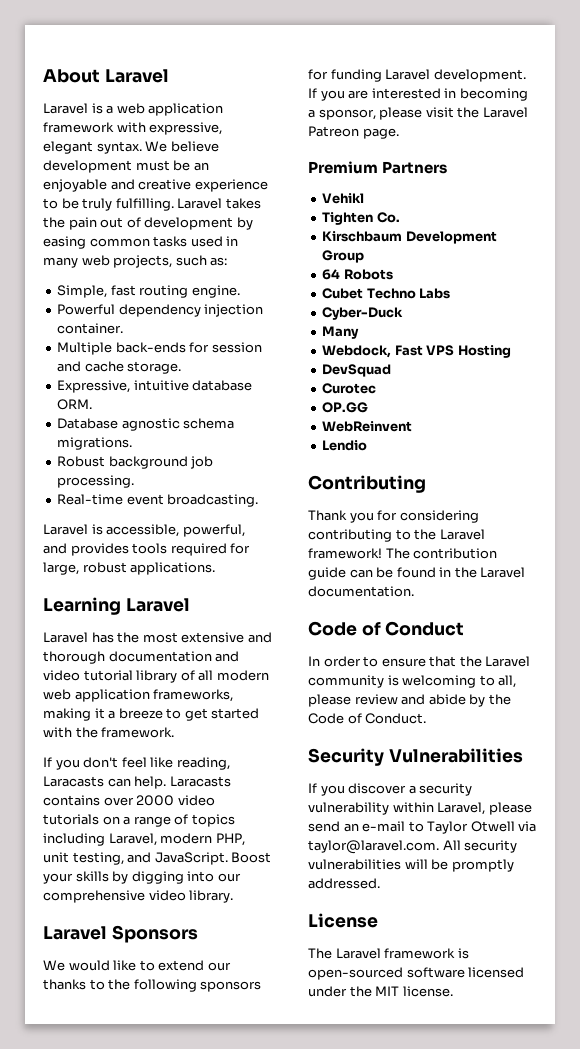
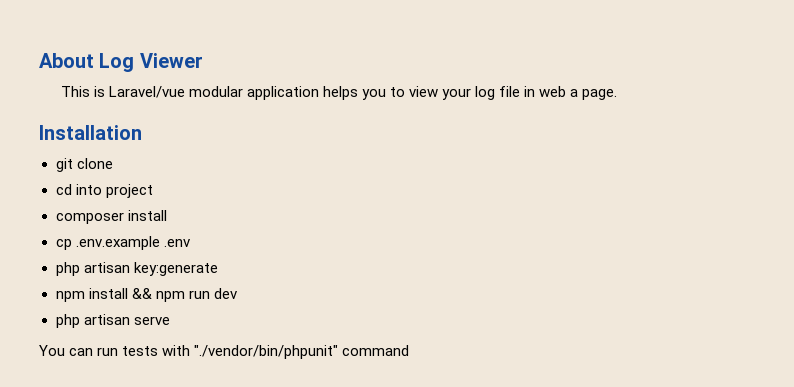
[104,69,169,83] [43,103,224,116] [43,122,223,135] [43,141,219,154] [43,160,209,173] [43,179,268,192] [43,198,261,211] [43,217,253,230] [43,236,239,249] [43,255,228,268] [57,285,240,298] [57,304,264,317] [57,323,124,334] [57,342,262,355] [57,361,182,374] [57,380,253,393] [57,399,93,410] [57,418,235,431] [57,437,133,450] [57,456,214,469] [57,475,135,488] [57,494,259,507] [43,524,245,537] [43,543,251,556] [43,562,216,575] [43,597,190,615] [43,632,272,643] [43,651,240,664] [43,670,269,683] [43,689,234,702] [43,708,260,721] [43,727,175,738] [43,757,230,770] [43,776,231,789] [43,795,215,806] [43,814,235,827] [43,833,245,846] [43,852,272,865] [43,871,241,884] [43,890,234,903] [43,925,198,943] [43,960,231,971] [43,979,262,992] [308,69,526,82] [308,88,528,101] [308,107,528,120] [308,126,399,139] [308,161,448,174] [322,193,365,204] [322,212,400,225] [322,231,497,244] [322,250,365,263] [322,269,393,280] [322,288,451,299] [322,307,404,320] [322,326,360,339] [322,345,511,358] [322,364,392,377] [322,383,377,394] [322,402,369,413] [322,421,413,432] [322,440,368,451] [308,475,426,493] [308,510,479,523] [308,529,485,542] [308,548,498,559] [308,567,526,580] [308,586,414,597] [308,621,465,636] [308,656,531,667] [308,675,517,688] [308,694,511,707] [308,713,427,724] [308,748,523,766] [308,783,473,796] [308,802,532,815] [308,821,537,834] [308,840,518,854] [308,859,514,872] [308,878,380,889] [308,913,378,928] [308,948,469,959] [308,967,525,980] [308,986,453,997] Laravel // Laravel is a web application framework with expressive, elegant syntax. We believe development must be an enjoyable and creative experience to be truly fulfilling. Laravel takes the pain out of development by easing common tasks used in many web projects, such as: // Simple, fast routing engine. // Powerful dependency injection container. // Multiple back-ends for session and cache storage. // Expressive, intuitive database ORM. // Database agnostic schema migrations. // Robust background job processing. // Real-time event broadcasting. // Laravel is accessible, powerful, and provides tools required for large, robust applications. // Learning Laravel // Laravel has the most extensive and thorough documentation and video tutorial library of all modern web application frameworks, making it a breeze to get started with the framework. // If you don't feel like reading, Laracasts can help. Laracasts contains over 2000 video tutorials on a range of topics including Laravel, modern PHP, unit testing, and JavaScript. Boost your skills by digging into our comprehensive video library. // Laravel Sponsors // We would like to extend our thanks to the following sponsors for funding Laravel development. If you are interested in becoming a sponsor, please visit the Laravel Patreon page. // Premium Partners // Vehikl // Tighten Co. // Kirschbaum Development Group // 64 Robots // Cubet Techno Labs // Cyber-Duck // Many // Webdock, Fast VPS Hosting // DevSquad // Curotec // OP.GG // WebReinvent // Lendio // Contributing // Thank you for considering contributing to the Laravel framework! The contribution guide can be found in the Laravel documentation. // Code of Conduct // In order to ensure that the Laravel community is welcoming to all, please review and abide by the Code of Conduct. // Security Vulnerabilities // If you discover a security vulnerability within Laravel, please send an e-mail to Taylor Otwell via taylor@laravel.com. All security vulnerabilities will be promptly addressed. // License // The Laravel framework is open-sourced software licensed under the MIT license. -> [99,53,203,72] [60,86,618,100] [39,125,142,140] [55,158,113,172] [55,184,153,198] [55,210,167,224] [55,236,190,250] [55,262,218,276] [55,288,237,302] [55,314,170,328] [39,345,410,359] Log Viewer // This is Laravel/vue modular application helps you to view your log file in web a page. // Installation // git clone // cd into project // composer install // cp .env.example .env // php artisan key:generate // npm install && npm run dev // php artisan serve // You can run tests with "./vendor/bin/phpunit" command

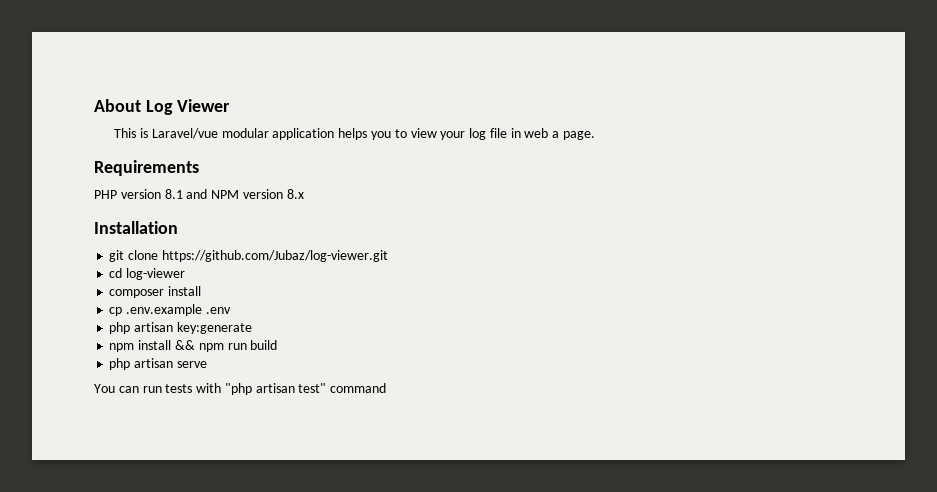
(618, 94) none -> [94,160,199,176] [94,189,304,199] // Requirements // PHP version 8.1 and NPM version 8.x
(113, 163) none -> [161,250,388,262] https://github.com/Jubaz/log-viewer.git
[75,184,153,198] into project -> [126,268,186,280] log-viewer
[213,288,237,299] dev -> [250,340,278,350] build
[194,345,339,359] "./vendor/bin/phpunit" -> [224,383,327,395] "php artisan test"

